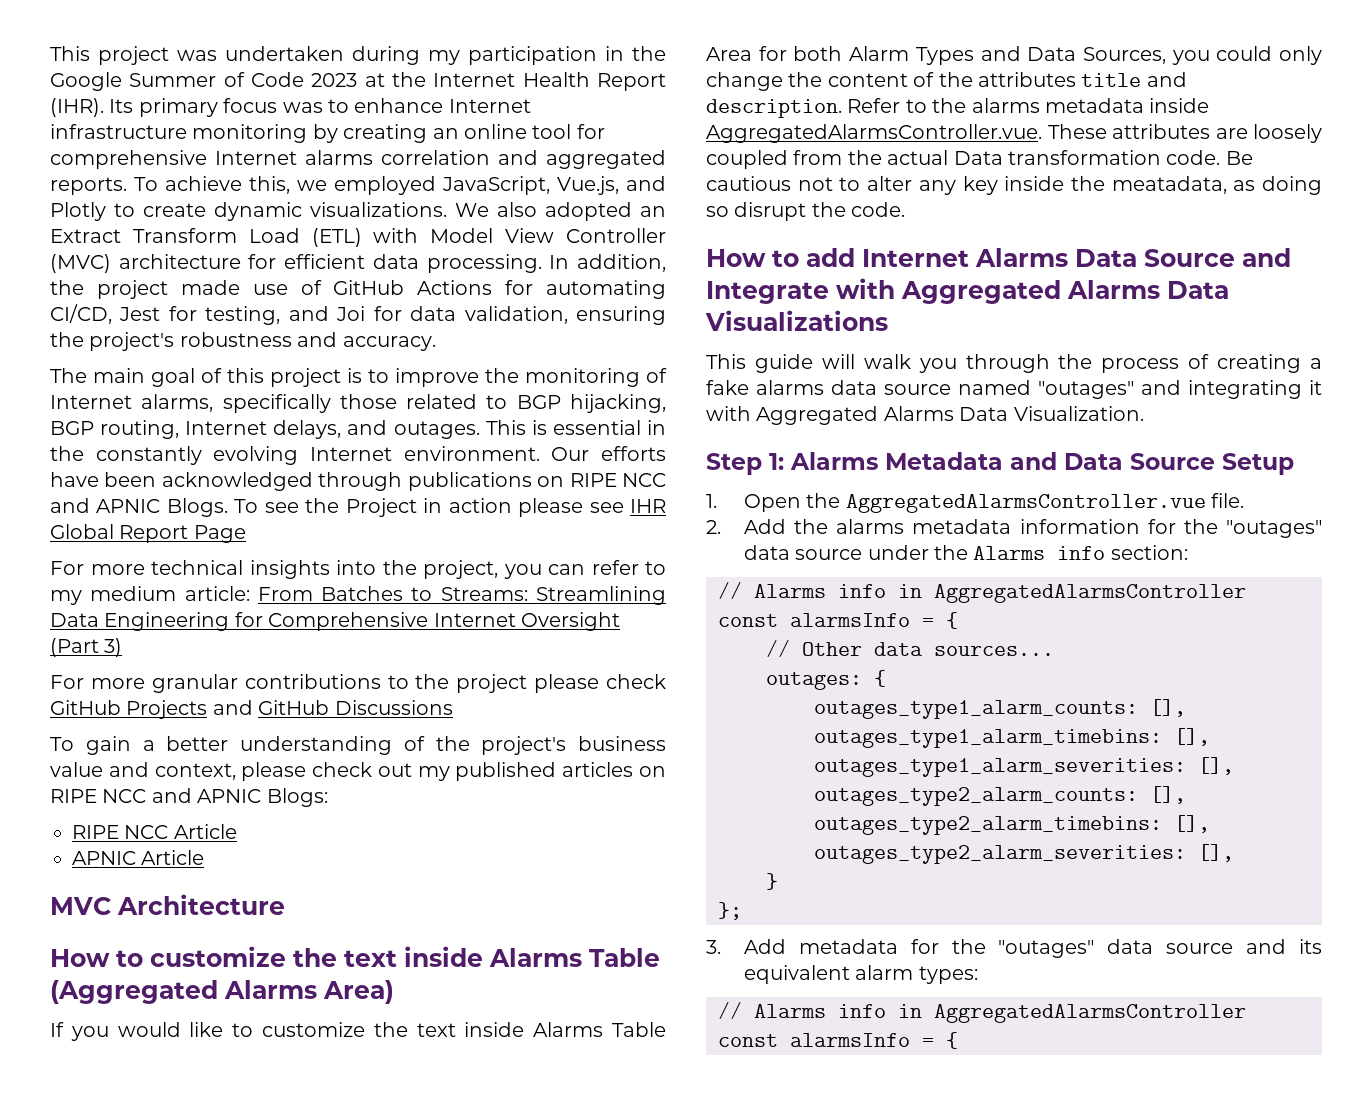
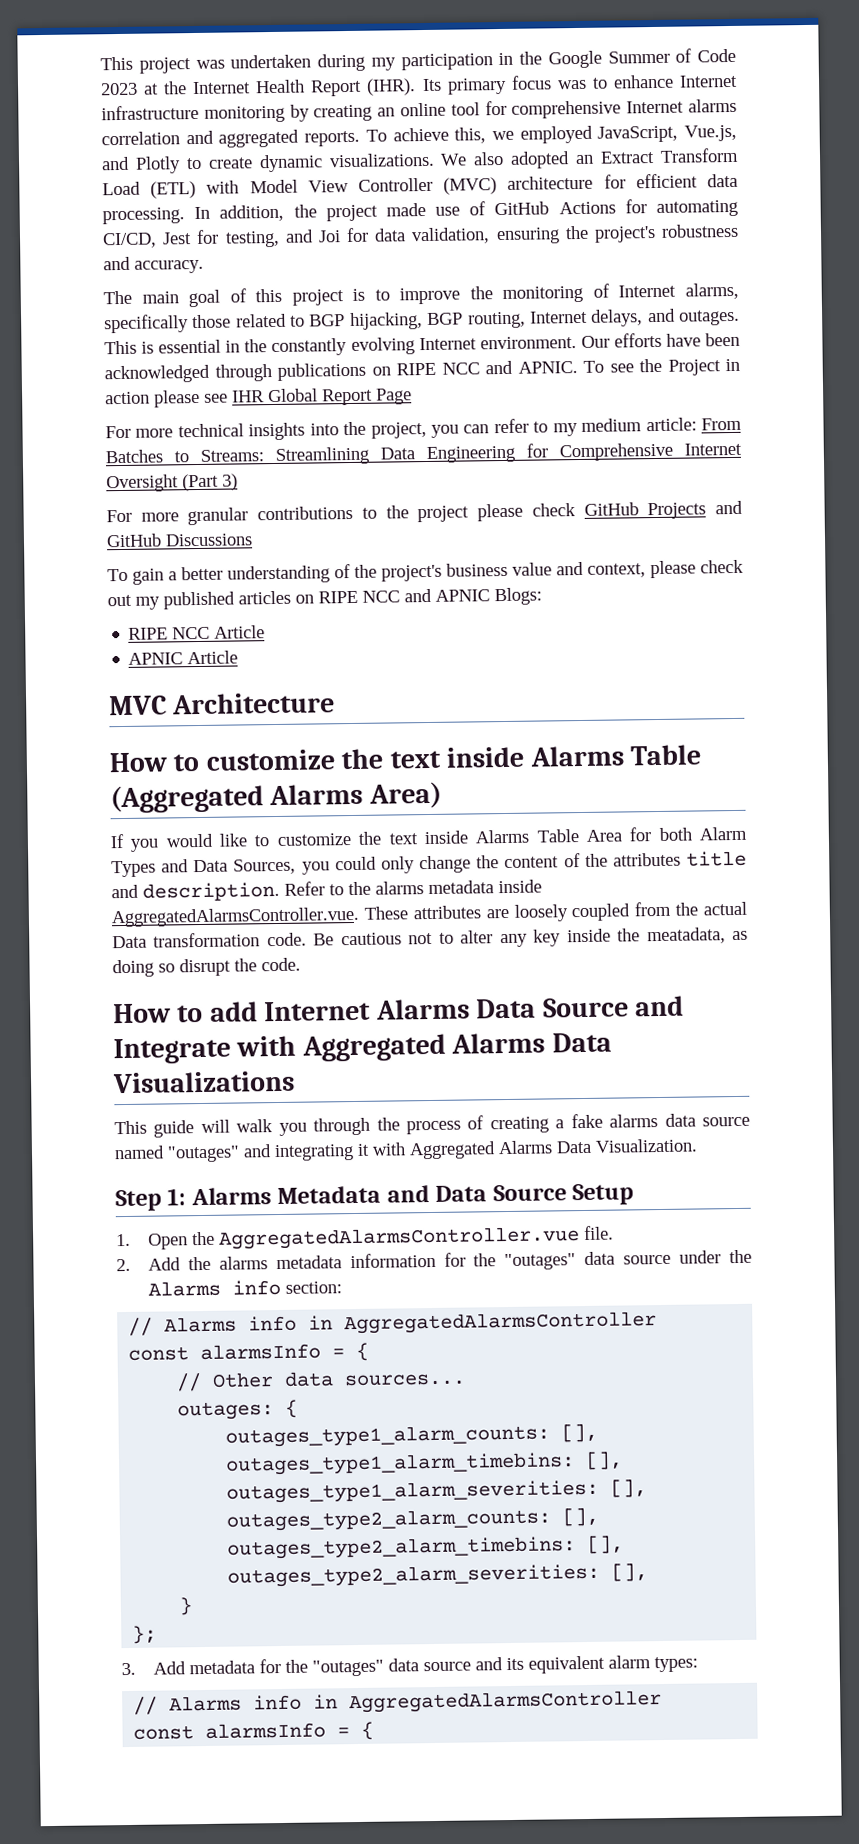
[96,498,228,517] APNIC Blogs. -> [517,361,578,374] APNIC.

